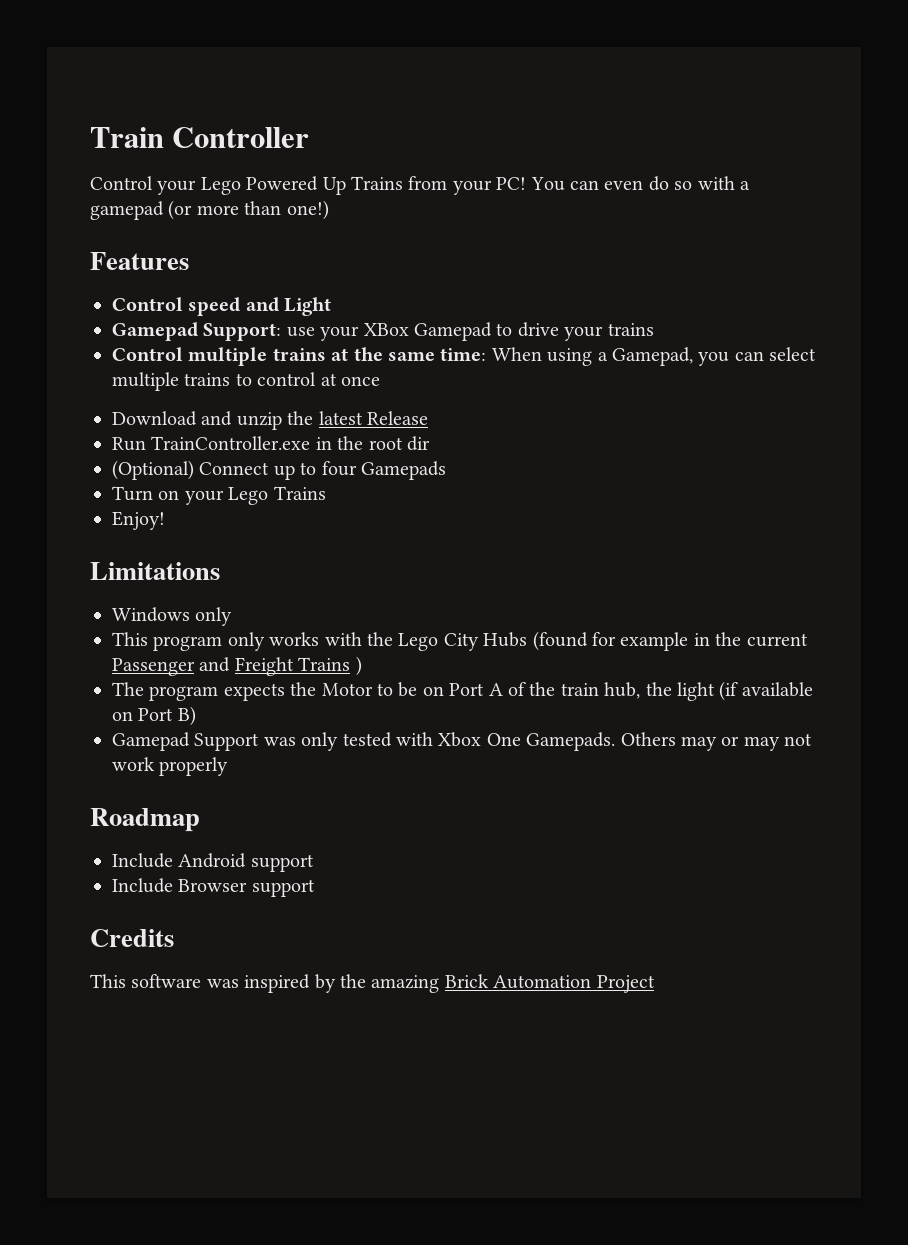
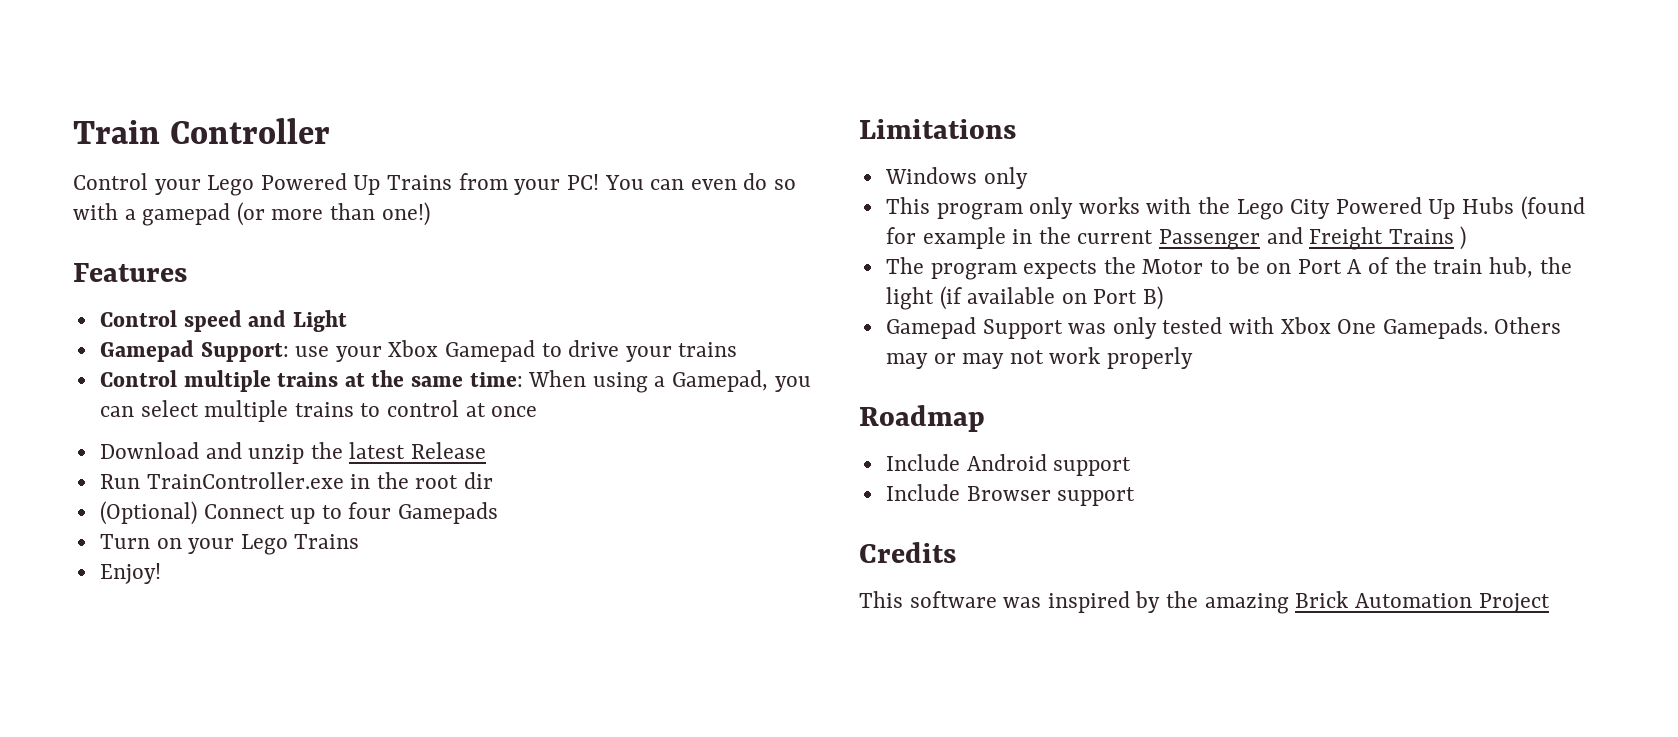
[363,323,409,336] XBox -> [388,340,439,357] Xbox
(479, 642) none -> [1335,197,1456,219] Powered Up

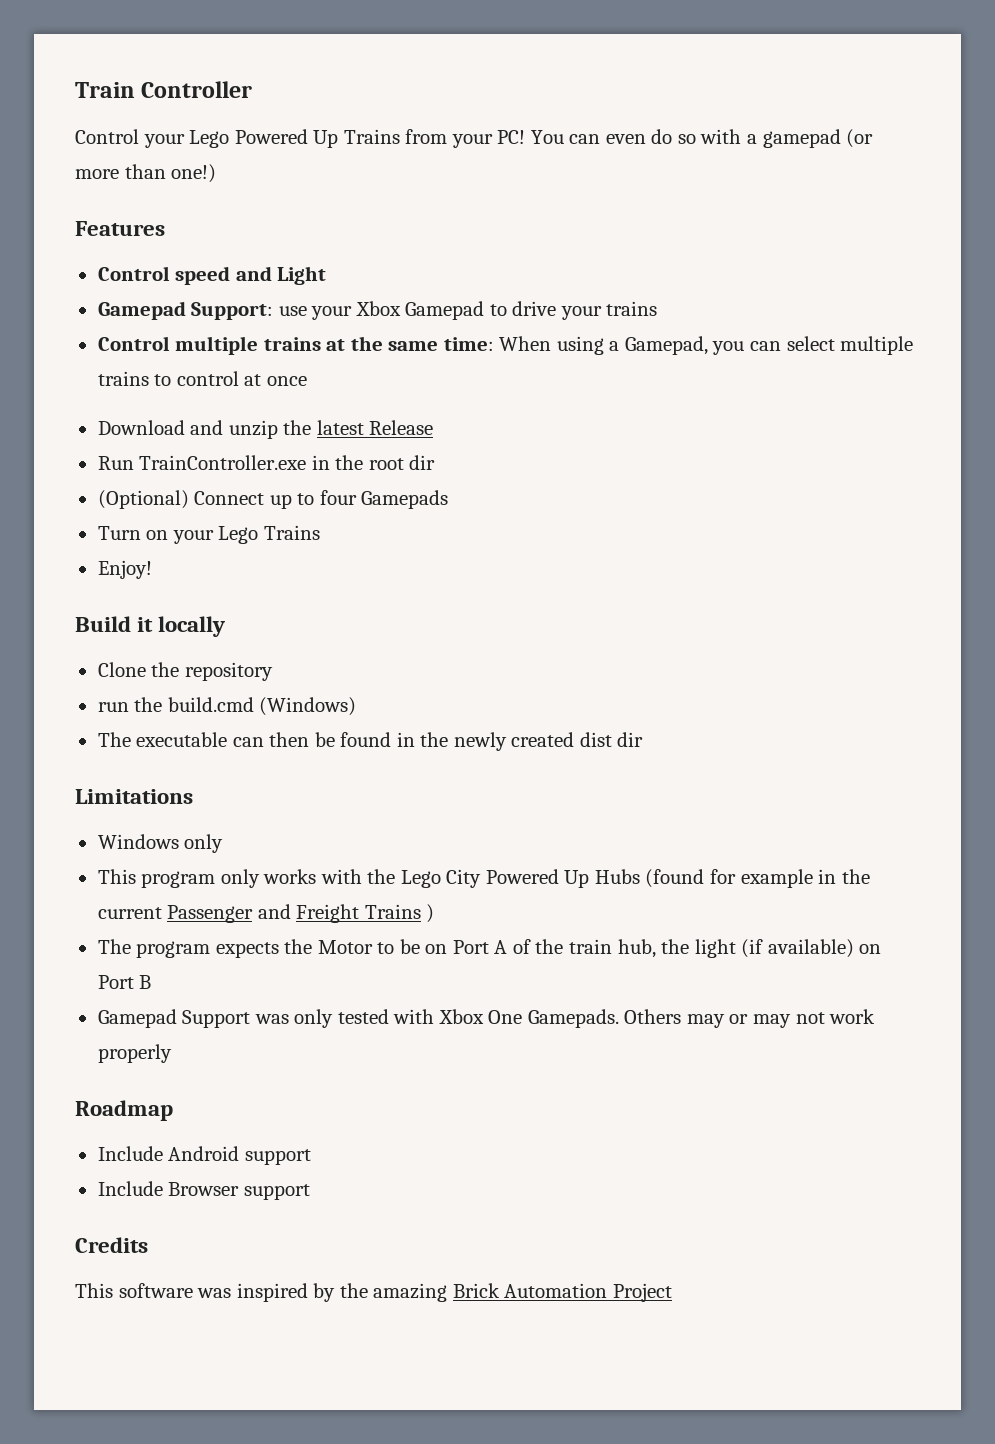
(161, 573) none -> [75,616,226,637] [97,662,273,681] [97,697,357,716] [97,732,644,751] // Build it locally // Clone the repository // run the build.cmd (Windows) // The executable can then be found in the newly created dist dir
[967,286,1164,310] available on Port B) -> [767,939,882,958] [97,975,152,989] available) on Port B

